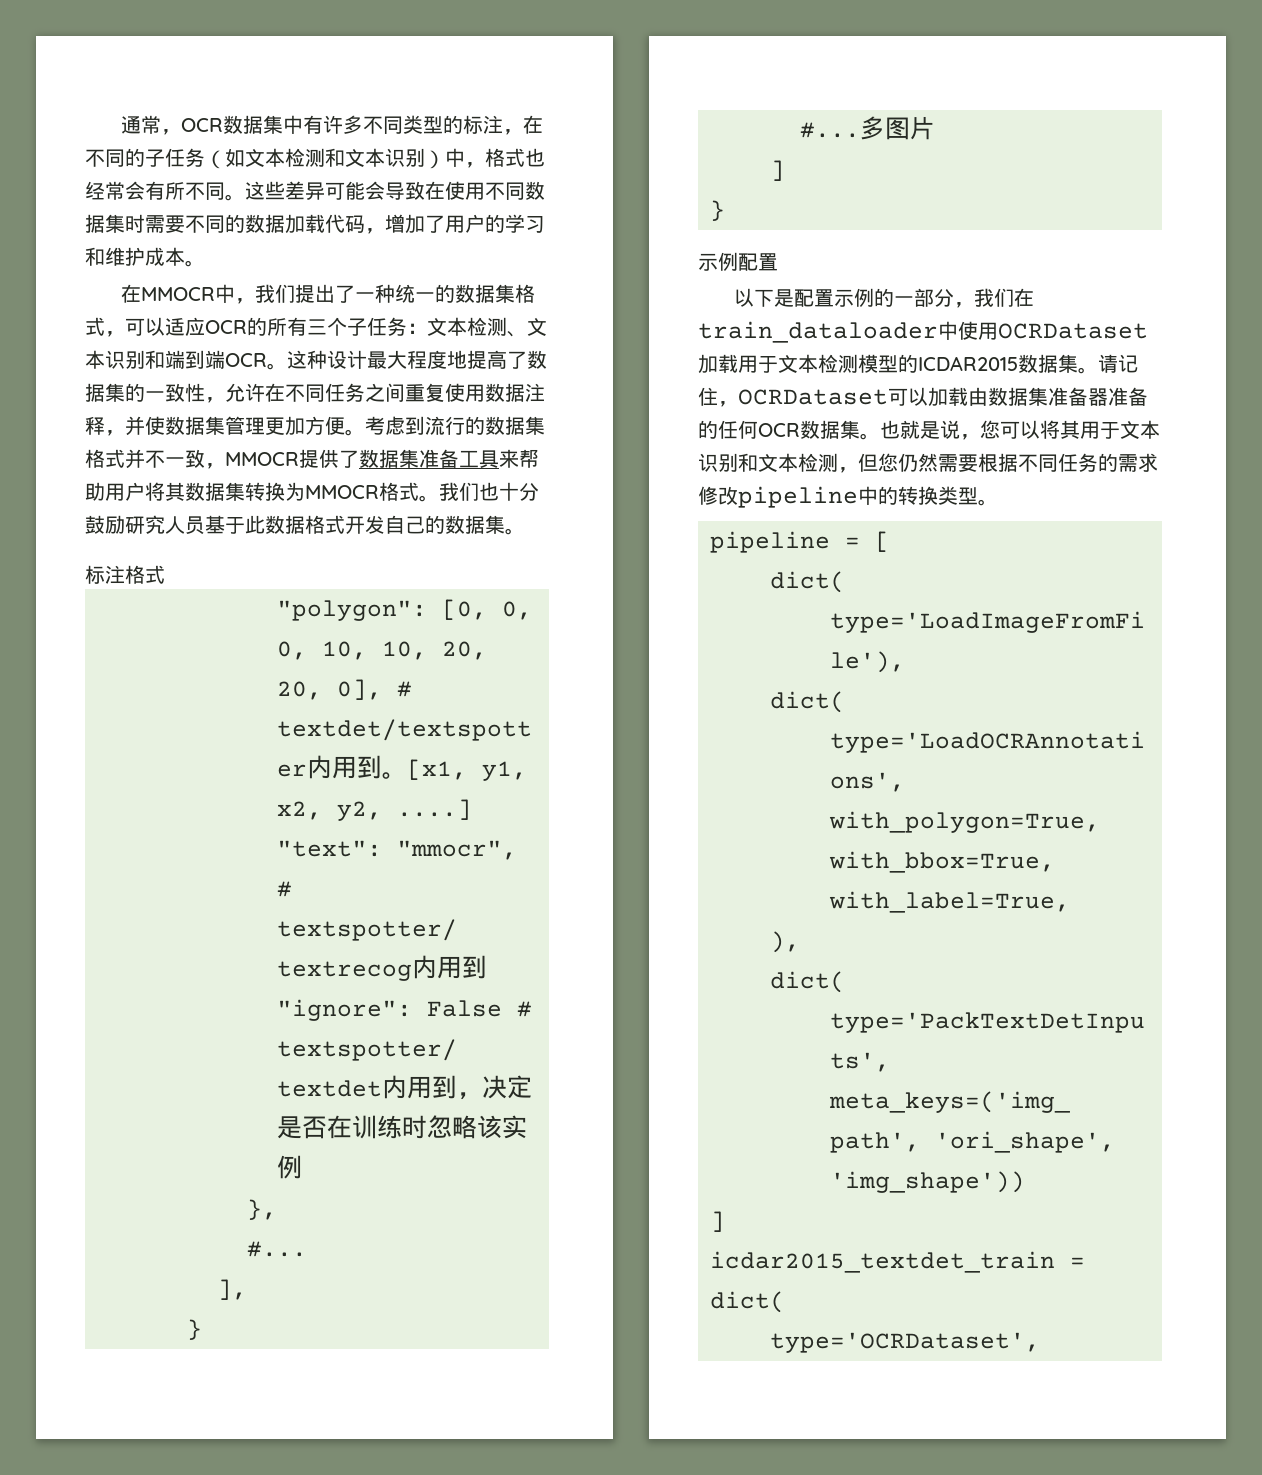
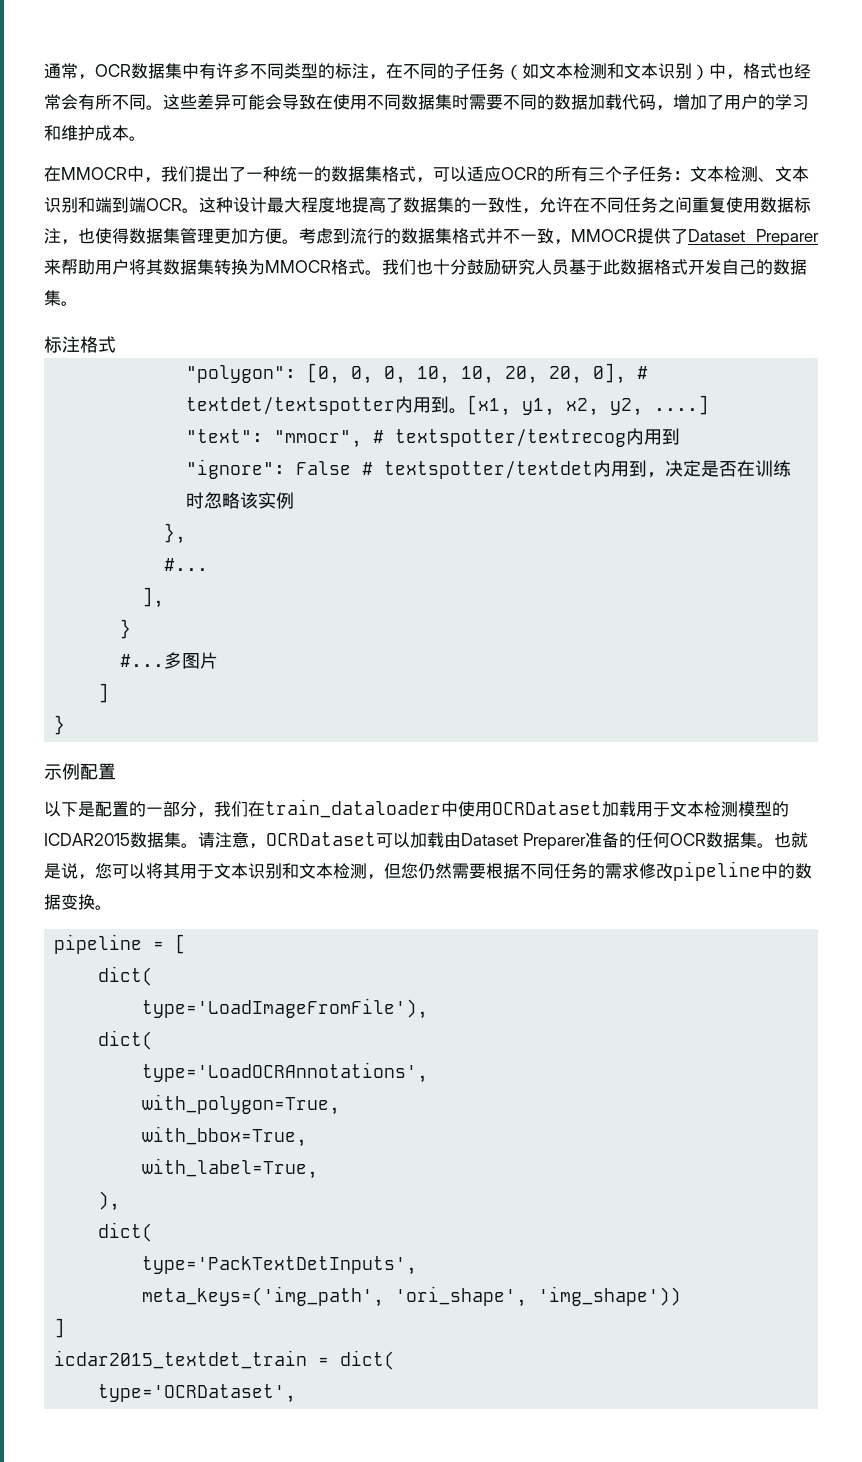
[525,383,545,402] [85,416,165,436] 注释，并使 -> [794,197,811,213] [44,228,129,245] 标注，也使得
[359,449,499,468] 数据集准备工具 -> [688,229,819,246] Dataset Preparer
[833,288,874,307] 示例 -> (129, 809) none
[1118,354,1138,373] [698,387,718,406] 记住 -> [215,832,249,848] 注意
[988,387,1108,406] 数据集准备器 -> [461,833,586,850] Dataset Preparer
[898,486,978,505] 转换类型 -> [795,863,812,879] [44,894,95,910] 数据变换

